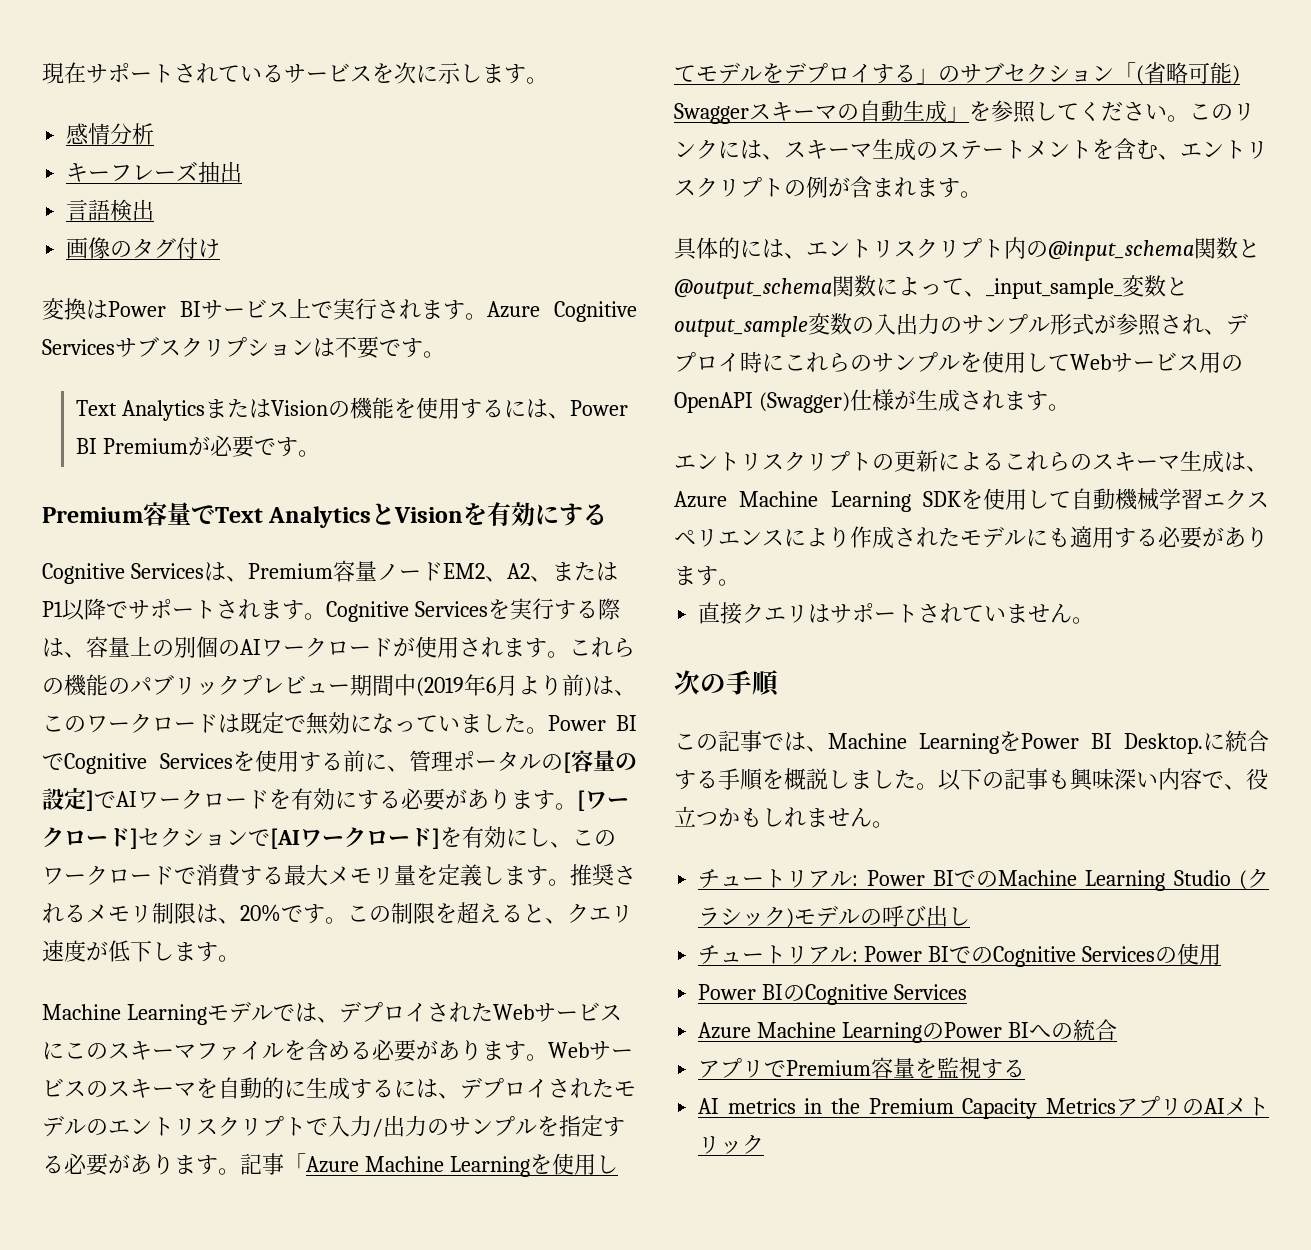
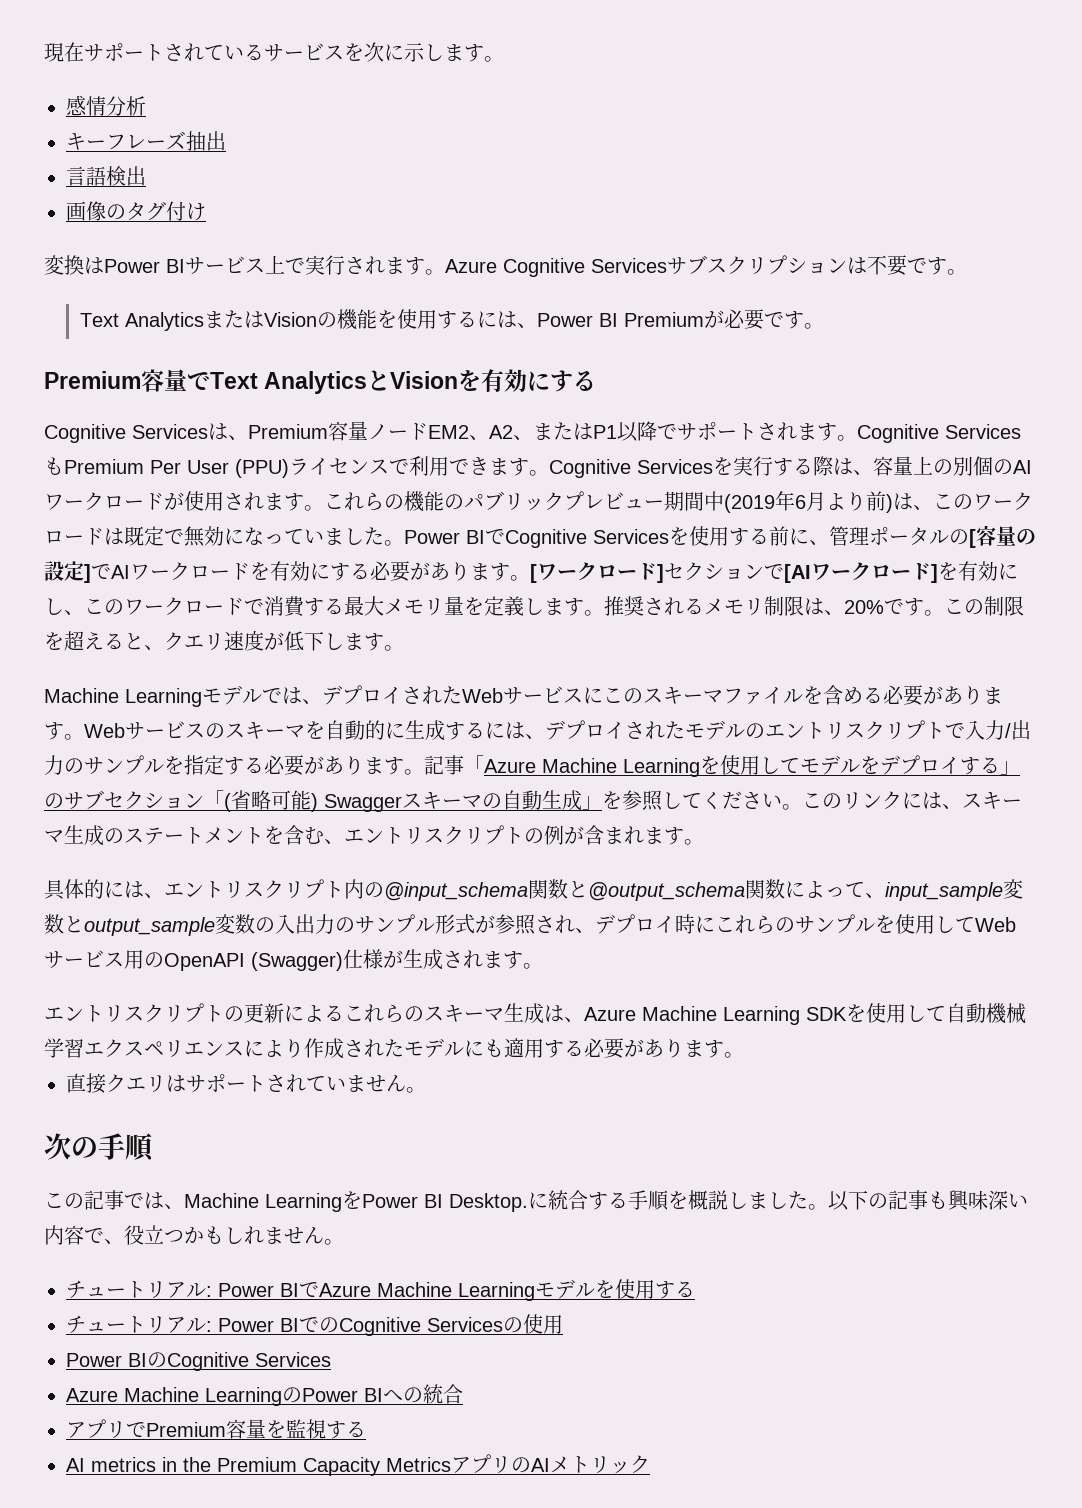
(488, 609) none -> [44,456,713,478] もPremium Per User (PPU)ライセンスで利用できます。Cognitive Services
[986,278,1123,299] _input_sample_ -> [885,882,1003,901] input_sample
[975,869,1269,891] [698,905,971,928] のMachine Learning Studio (クラシック)モデルの呼び出し -> [319,1279,695,1301] Azure Machine Learningモデルを使用する

